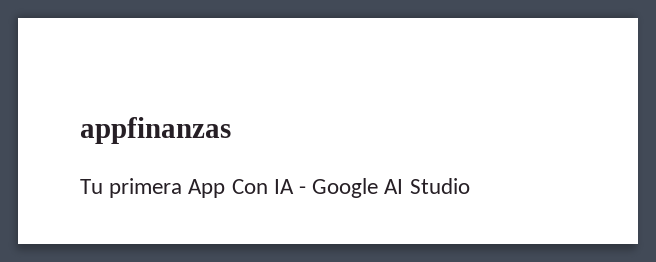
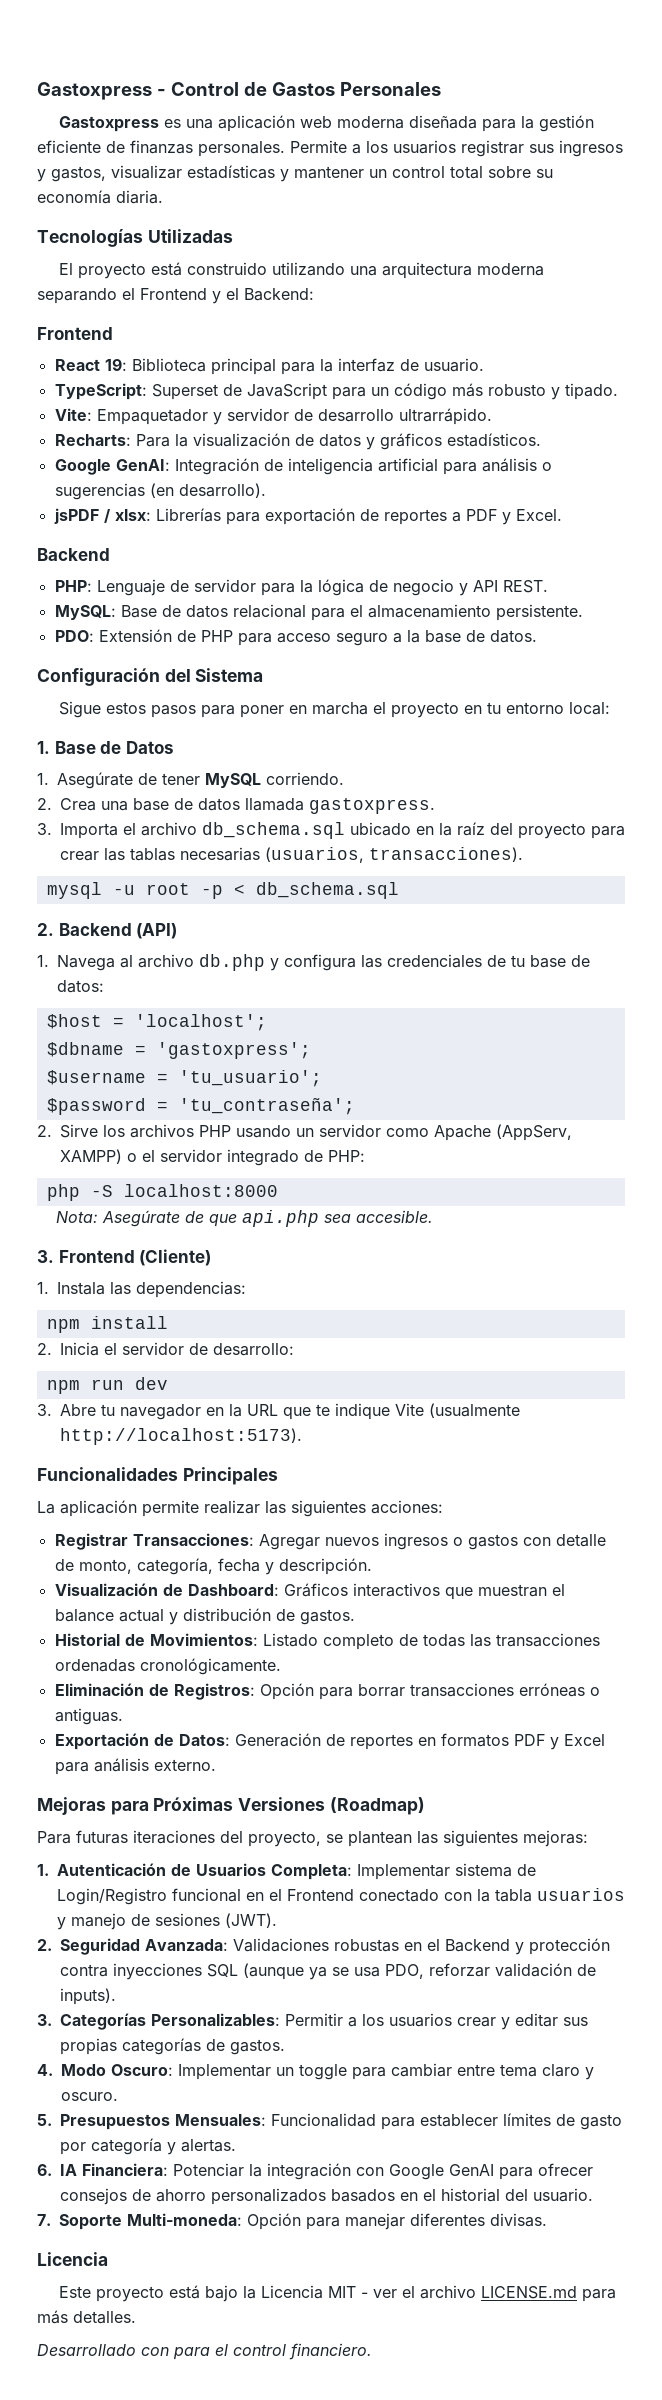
[80,117,231,144] [80,178,470,198] appfinanzas // Tu primera App Con IA - Google AI Studio -> [37,82,441,100] [59,115,595,132] [37,140,623,157] [37,165,553,182] [37,190,163,204] [37,229,233,247] [59,262,545,279] [37,288,314,304] [37,327,113,340] [54,358,484,375] [54,383,618,400] [54,408,492,425] [54,433,541,450] [54,458,552,475] [54,483,266,500] [53,508,562,525] [37,548,110,561] [54,579,548,596] [54,604,583,621] [54,629,537,646] [37,668,264,686] [59,701,611,718] [37,741,174,754] [37,772,344,789] [37,798,435,814] [37,822,625,839] [60,847,523,863] [46,882,399,899] [37,923,178,939] [37,954,590,971] [57,980,104,993] [46,1014,267,1031] [46,1042,311,1059] [46,1070,322,1087] [46,1097,355,1115] [37,1124,572,1141] [60,1149,365,1166] [46,1184,278,1201] [56,1210,434,1227] [37,1249,212,1266] [37,1281,246,1298] [46,1316,168,1333] [37,1342,294,1356] [46,1377,168,1394] [37,1403,520,1420] [60,1428,302,1445] [37,1467,278,1485] [37,1500,443,1517] [54,1533,606,1550] [54,1558,372,1575] [54,1583,565,1600] [54,1608,355,1625] [54,1633,600,1650] [54,1658,281,1675] [54,1683,600,1700] [54,1708,123,1725] [54,1733,605,1750] [54,1758,216,1775] [37,1797,425,1815] [37,1830,588,1847] [37,1863,536,1880] [57,1888,625,1905] [57,1913,277,1930] [37,1938,610,1955] [60,1963,596,1980] [60,1988,116,2005] [37,2013,588,2030] [60,2038,285,2055] [37,2063,594,2080] [61,2092,118,2101] [37,2113,622,2130] [60,2138,236,2155] [37,2163,593,2180] [60,2188,593,2205] [37,2213,547,2230] [37,2252,108,2266] [59,2285,617,2302] [37,2310,136,2324] [37,2343,372,2360] Gastoxpress - Control de Gastos Personales // Gastoxpress es una aplicación web moderna diseñada para la gestión eficiente de finanzas personales. Permite a los usuarios registrar sus ingresos y gastos, visualizar estadísticas y mantener un control total sobre su economía diaria. // Tecnologías Utilizadas // El proyecto está construido utilizando una arquitectura moderna separando el Frontend y el Backend: // Frontend // React 19: Biblioteca principal para la interfaz de usuario. // TypeScript: Superset de JavaScript para un código más robusto y tipado. // Vite: Empaquetador y servidor de desarrollo ultrarrápido. // Recharts: Para la visualización de datos y gráficos estadísticos. // Google GenAI: Integración de inteligencia artificial para análisis o sugerencias (en desarrollo). // jsPDF / xlsx: Librerías para exportación de reportes a PDF y Excel. // Backend // PHP: Lenguaje de servidor para la lógica de negocio y API REST. // MySQL: Base de datos relacional para el almacenamiento persistente. // PDO: Extensión de PHP para acceso seguro a la base de datos. // Configuración del Sistema // Sigue estos pasos para poner en marcha el proyecto en tu entorno local: // 1. Base de Datos // 1. Asegúrate de tener MySQL corriendo. // 2. Crea una base de datos llamada gastoxpress. // 3. Importa el archivo db_schema.sql ubicado en la raíz del proyecto para crear las tablas necesarias (usuarios, transacciones). // mysql -u root -p < db_schema.sql // 2. Backend (API) // 1. Navega al archivo db.php y configura las credenciales de tu base de datos: // $host = 'localhost'; // $dbname = 'gastoxpress'; // $username = 'tu_usuario'; // $password = 'tu_contraseña'; // 2. Sirve los archivos PHP usando un servidor como Apache (AppServ, XAMPP) o el servidor integrado de PHP: // php -S localhost:8000 // Nota: Asegúrate de que api.php sea accesible. // 3. Frontend (Cliente) // 1. Instala las dependencias: // npm install // 2. Inicia el servidor de desarrollo: // npm run dev // 3. Abre tu navegador en la URL que te indique Vite (usualmente http://localhost:5173). // Funcionalidades Principales // La aplicación permite realizar las siguientes acciones: // Registrar Transacciones: Agregar nuevos ingresos o gastos con detalle de monto, categoría, fecha y descripción. // Visualización de Dashboard: Gráficos interactivos que muestran el balance actual y distribución de gastos. // Historial de Movimientos: Listado completo de todas las transacciones ordenadas cronológicamente. // Eliminación de Registros: Opción para borrar transacciones erróneas o antiguas. // Exportación de Datos: Generación de reportes en formatos PDF y Excel para análisis externo. // Mejoras para Próximas Versiones (Roadmap) // Para futuras iteraciones del proyecto, se plantean las siguientes mejoras: // 1. Autenticación de Usuarios Completa: Implementar sistema de Login/Registro funcional en el Frontend conectado con la tabla usuarios y manejo de sesiones (JWT). // 2. Seguridad Avanzada: Validaciones robustas en el Backend y protección contra inyecciones SQL (aunque ya se usa PDO, reforzar validación de inputs). // 3. Categorías Personalizables: Permitir a los usuarios crear y editar sus propias categorías de gastos. // 4. Modo Oscuro: Implementar un toggle para cambiar entre tema claro y oscuro. // 5. Presupuestos Mensuales: Funcionalidad para establecer límites de gasto por categoría y alertas. // 6. IA Financiera: Potenciar la integración con Google GenAI para ofrecer consejos de ahorro personalizados basados en el historial del usuario. // 7. Soporte Multi-moneda: Opción para manejar diferentes divisas. // Licencia // Este proyecto está bajo la Licencia MIT - ver el archivo LICENSE.md para más detalles. // Desarrollado con para el control financiero.

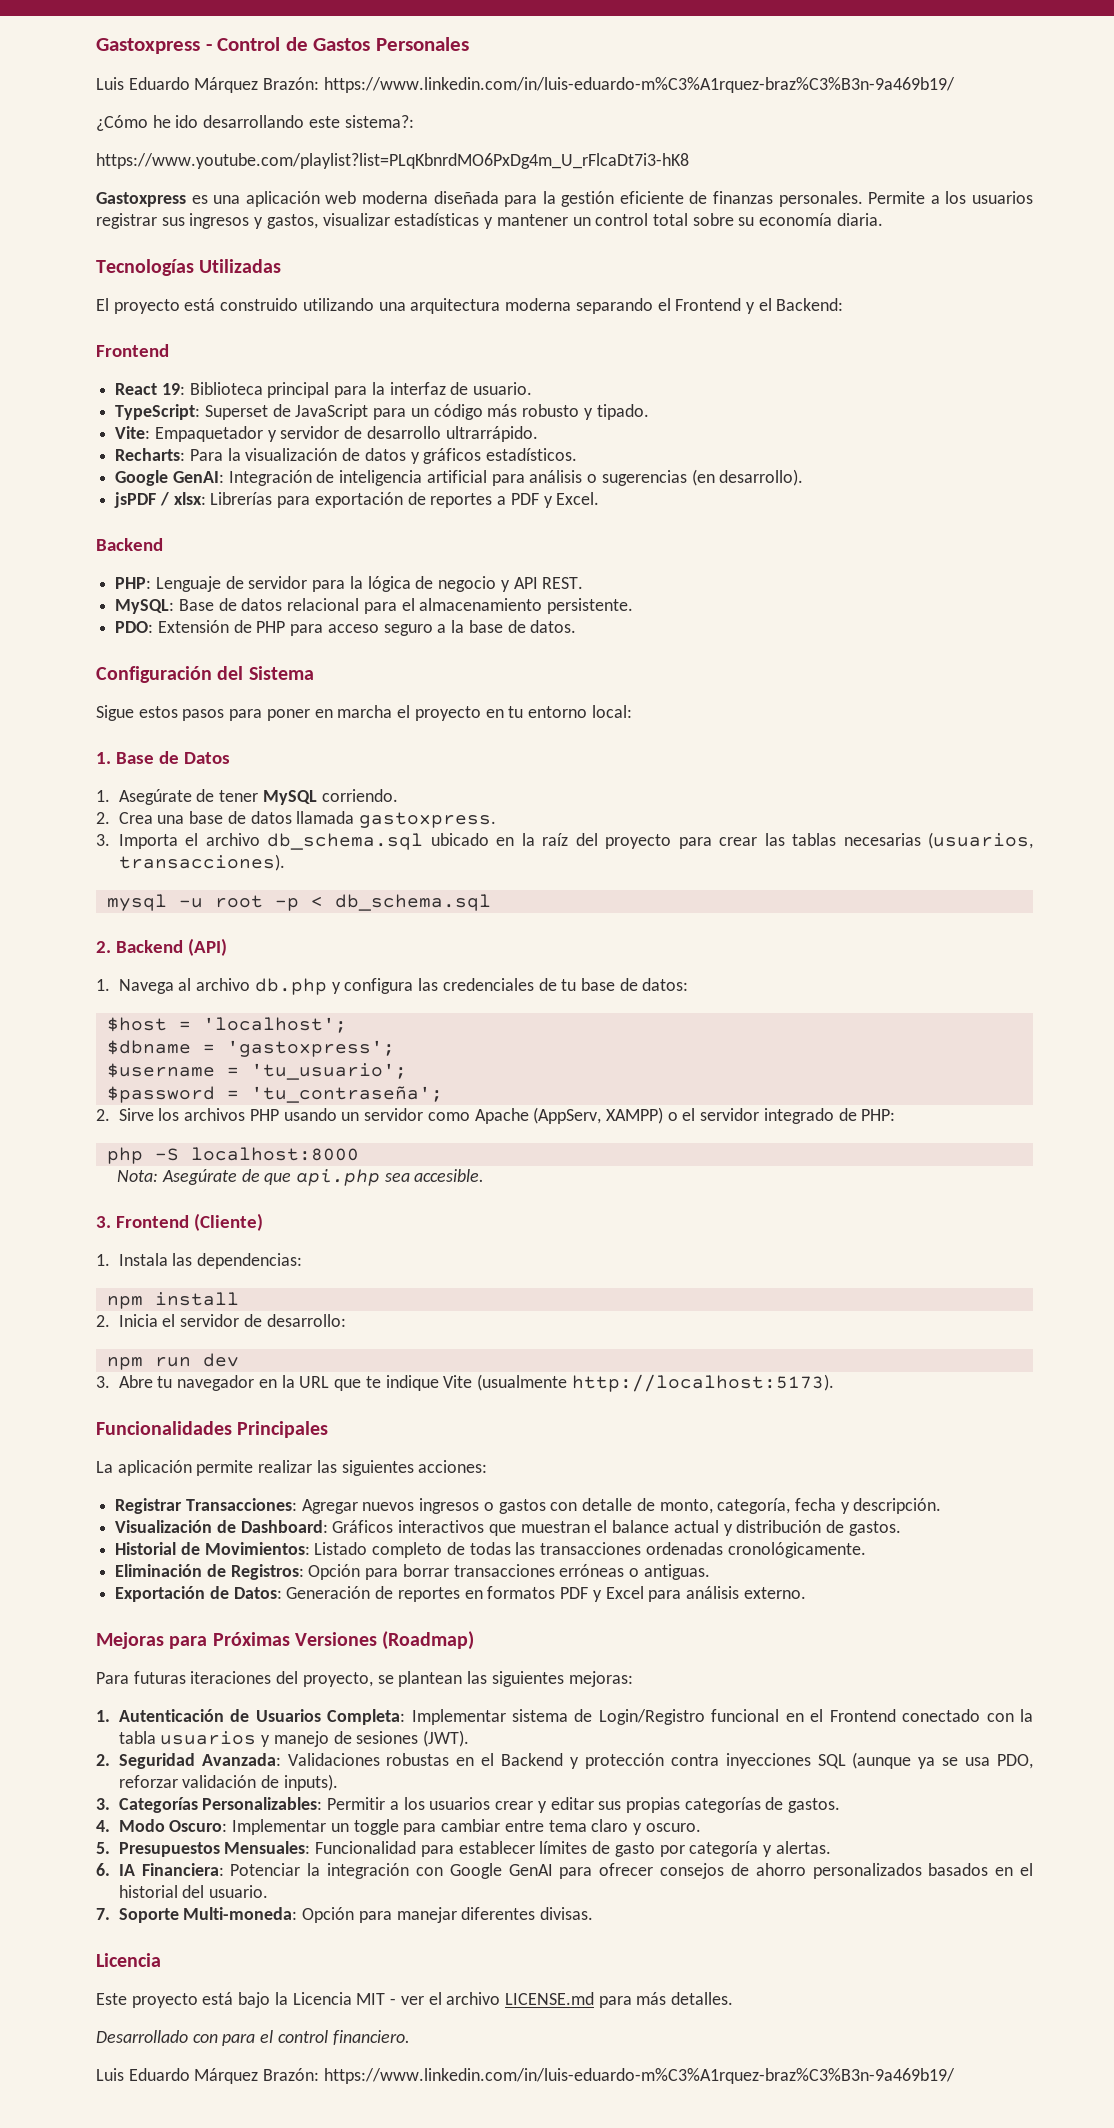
(441, 89) none -> [96,77,955,93] [96,115,414,131] [96,153,689,169] // Luis Eduardo Márquez Brazón: https://www.linkedin.com/in/luis-eduardo-m%C3%A1rquez-braz%C3%B3n-9a469b19/ // ¿Cómo he ido desarrollando este sistema?: // https://www.youtube.com/playlist?list=PLqKbnrdMO6PxDg4m_U_rFlcaDt7i3-hK8
(372, 2351) none -> [96,2068,955,2084] // Luis Eduardo Márquez Brazón: https://www.linkedin.com/in/luis-eduardo-m%C3%A1rquez-braz%C3%B3n-9a469b19/

